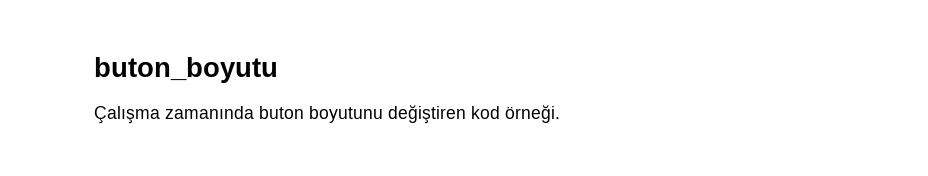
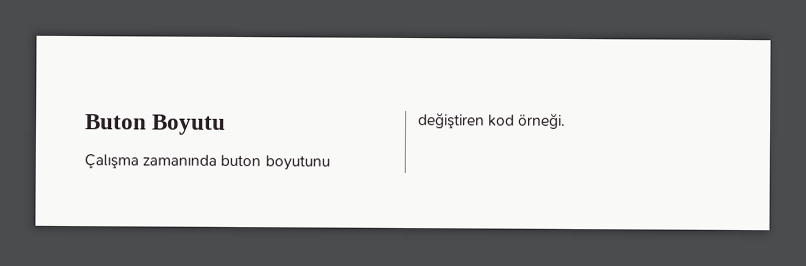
[94,57,278,83] buton_boyutu -> [85,114,227,135] Buton Boyutu

